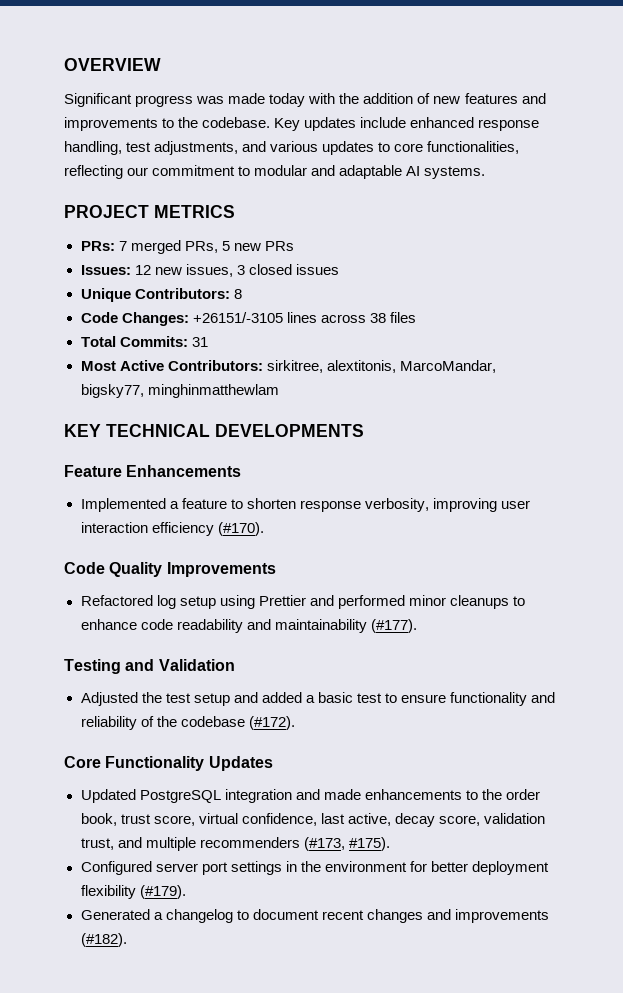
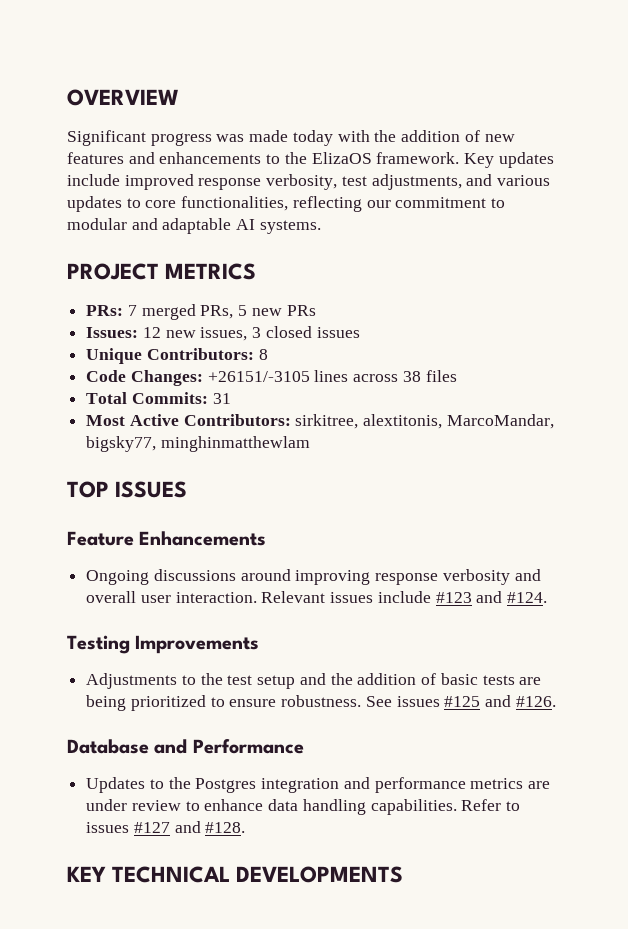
[64,117,271,131] improvements to the codebase. -> [159,152,460,164] enhancements to the ElizaOS framework.
[410,117,540,131] [64,141,122,155] enhanced response handling, -> [124,174,338,190] improved response verbosity,
[64,424,364,437] KEY TECHNICAL DEVELOPMENTS -> [67,481,188,498] TOP ISSUES
[80,498,530,512] [80,522,264,536] [64,562,276,577] [80,595,525,609] [80,619,417,633] [64,659,235,674] [80,692,556,706] [80,716,295,730] [64,756,273,771] [80,789,540,803] [80,813,545,827] [80,837,390,851] [80,861,549,875] [80,885,186,899] [80,909,549,923] [80,933,127,947] Implemented a feature to shorten response verbosity, improving user interaction efficiency (#170). // Code Quality Improvements // Refactored log setup using Prettier and performed minor cleanups to enhance code readability and maintainability (#177). // Testing and Validation // Adjusted the test setup and added a basic test to ensure functionality and reliability of the codebase (#172). // Core Functionality Updates // Updated PostgreSQL integration and made enhancements to the order book, trust score, virtual confidence, last active, decay score, validation trust, and multiple recommenders (#173, #175). // Configured server port settings in the environment for better deployment flexibility (#179). // Generated a changelog to document recent changes and improvements (#182). -> [86,569,541,585] [86,591,548,603] [67,635,260,654] [86,673,542,689] [86,695,556,711] [67,739,304,754] [86,777,551,793] [86,799,521,815] [86,821,246,833] [67,866,404,883] Ongoing discussions around improving response verbosity and overall user interaction. Relevant issues include #123 and #124. // Testing Improvements // Adjustments to the test setup and the addition of basic tests are being prioritized to ensure robustness. See issues #125 and #126. // Database and Performance // Updates to the Postgres integration and performance metrics are under review to enhance data handling capabilities. Refer to issues #127 and #128. // KEY TECHNICAL DEVELOPMENTS

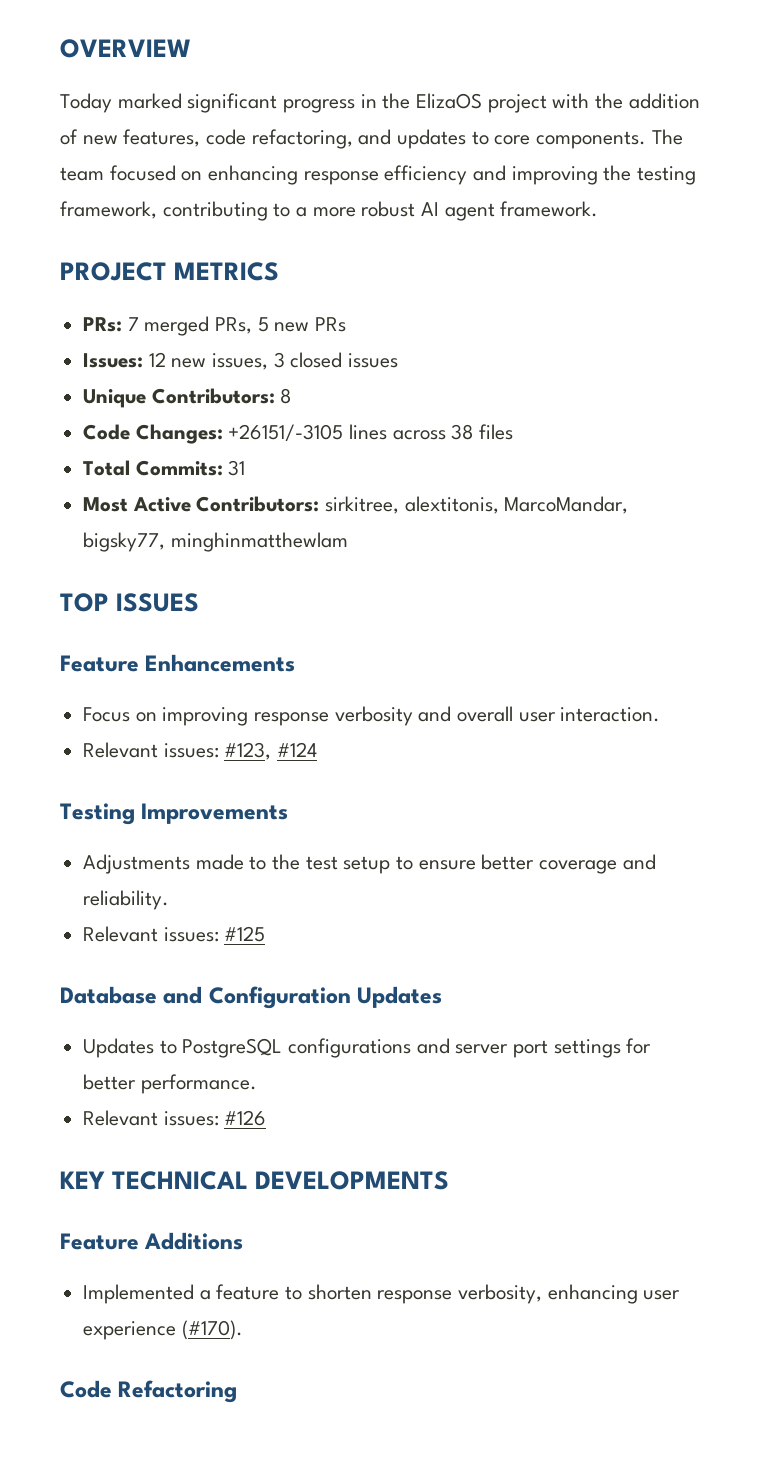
[67,130,333,146] Significant progress was made today -> [60,93,547,113] Today marked significant progress in the ElizaOS project
[67,152,554,168] [67,174,551,190] [67,196,506,212] [67,218,321,234] features and enhancements to the ElizaOS framework. Key updates include improved response verbosity, test adjustments, and various updates to core functionalities, reflecting our commitment to modular and adaptable AI systems. -> [123,129,683,149] [60,165,697,185] [60,201,599,221] features, code refactoring, and updates to core components. The team focused on enhancing response efficiency and improving the testing framework, contributing to a more robust AI agent framework.
[86,569,291,585] Ongoing discussions around -> [83,707,157,722] Focus on
[261,591,548,603] Relevant issues include #123 and #124. -> [83,742,318,760] // Relevant issues: #123, #124
(178, 681) none -> [195,854,244,870] made
[299,673,542,685] [86,695,440,711] and the addition of basic tests are being prioritized to ensure robustness. See issues -> [396,854,656,874] [83,890,170,910] [83,926,219,942] to ensure better coverage and reliability. // Relevant issues:
[485,695,556,707] and #126. -> (266, 934) none
[192,739,304,754] Performance -> [208,986,443,1009] Configuration Updates
[168,777,551,793] [86,799,521,815] [86,821,246,833] [67,866,404,883] the Postgres integration and performance metrics are under review to enhance data handling capabilities. Refer to issues #127 and #128. // KEY TECHNICAL DEVELOPMENTS -> [182,1038,652,1058] [83,1074,257,1094] [83,1110,267,1126] [60,1171,450,1190] [60,1232,244,1250] [83,1284,681,1304] [83,1320,243,1340] [60,1380,238,1403] PostgreSQL configurations and server port settings for better performance. // Relevant issues: #126 // KEY TECHNICAL DEVELOPMENTS // Feature Additions // Implemented a feature to shorten response verbosity, enhancing user experience (#170). // Code Refactoring

